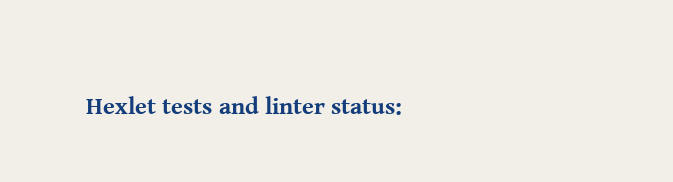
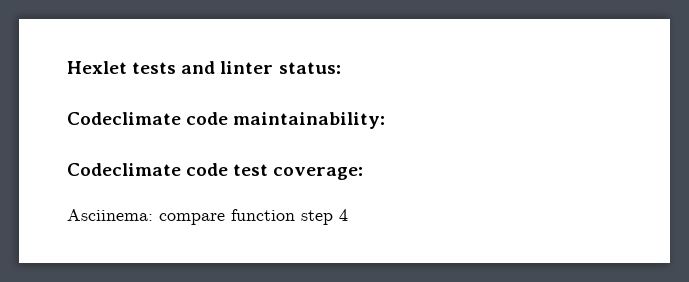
(403, 107) none -> [67,112,386,129] [67,163,364,180] [67,209,348,225] // Codeclimate code maintainability: // Codeclimate code test coverage: // Asciinema: compare function step 4

